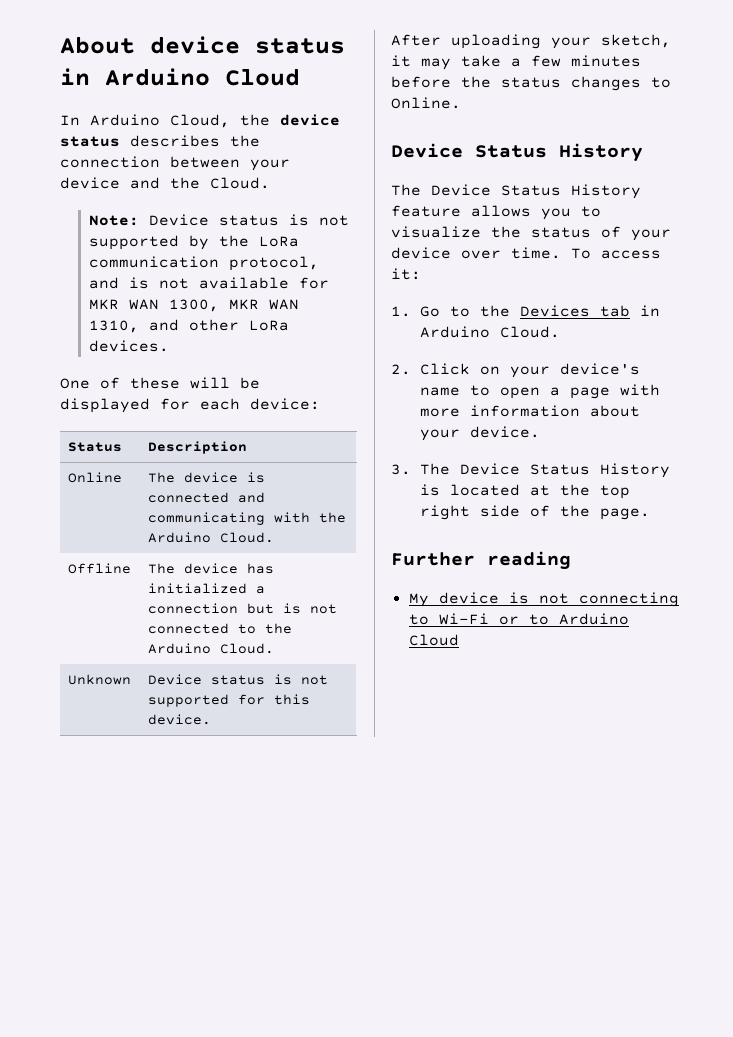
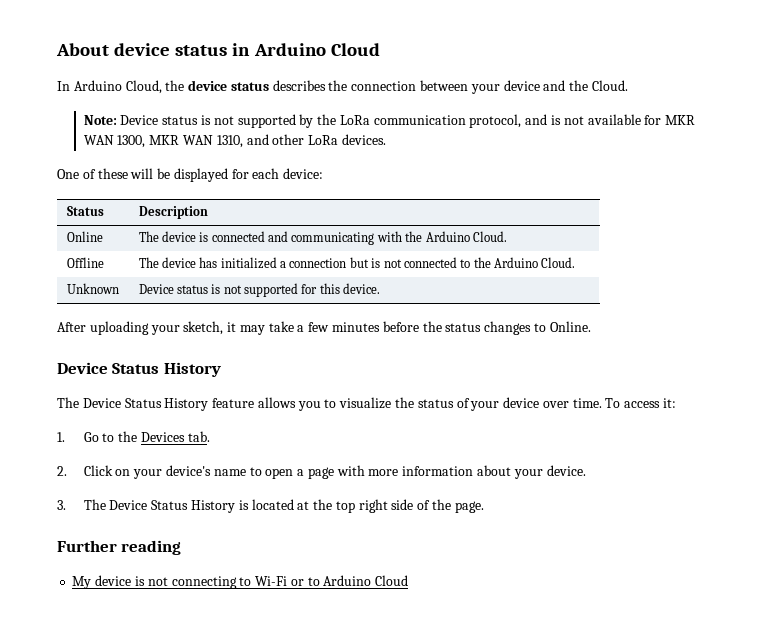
[600,305,661,317] [420,326,561,338] tab in Arduino Cloud. -> [187,431,210,442] tab.

